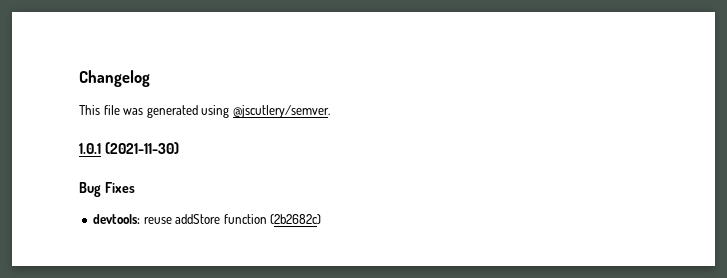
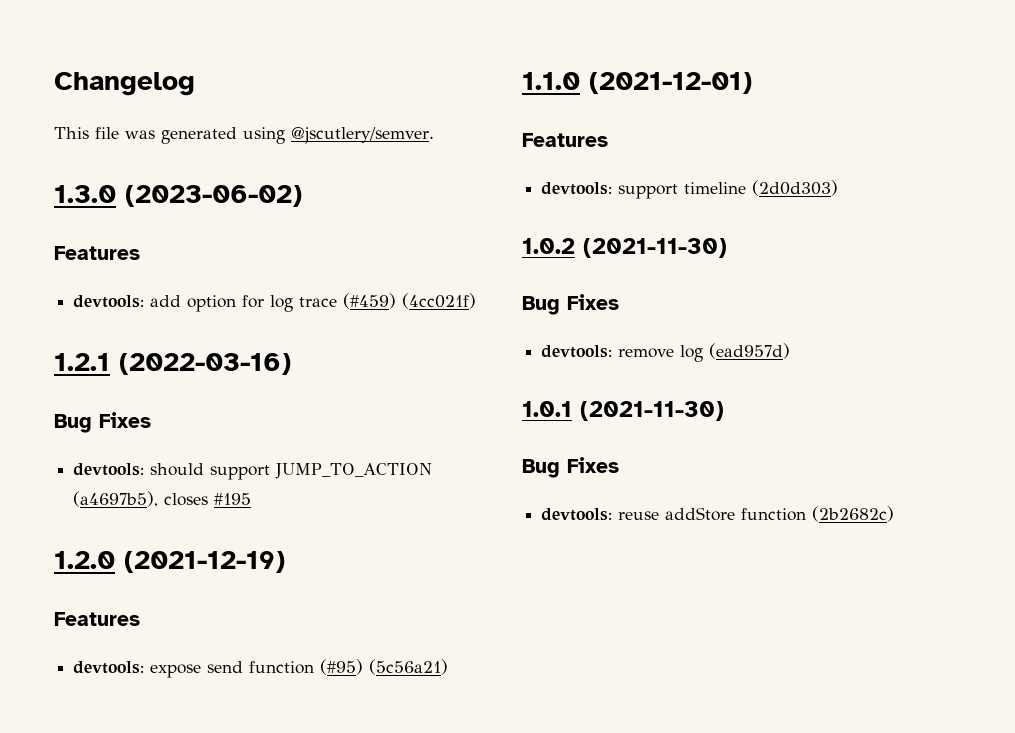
(330, 111) none -> [54,185,302,207] [54,246,140,260] [73,293,477,312] [54,353,291,375] [54,412,151,433] [73,463,433,480] [73,491,252,507] [54,551,285,573] [54,612,140,626] [73,659,449,678] [522,72,752,94] [522,133,608,147] [541,180,839,199] [522,238,727,258] [522,294,619,315] [541,343,791,362] // 1.3.0 (2023-06-02) // Features // devtools: add option for log trace (#459) (4cc021f) // 1.2.1 (2022-03-16) // Bug Fixes // devtools: should support JUMP_TO_ACTION (a4697b5), closes #195 // 1.2.0 (2021-12-19) // Features // devtools: expose send function (#95) (5c56a21) // 1.1.0 (2021-12-01) // Features // devtools: support timeline (2d0d303) // 1.0.2 (2021-11-30) // Bug Fixes // devtools: remove log (ead957d)

